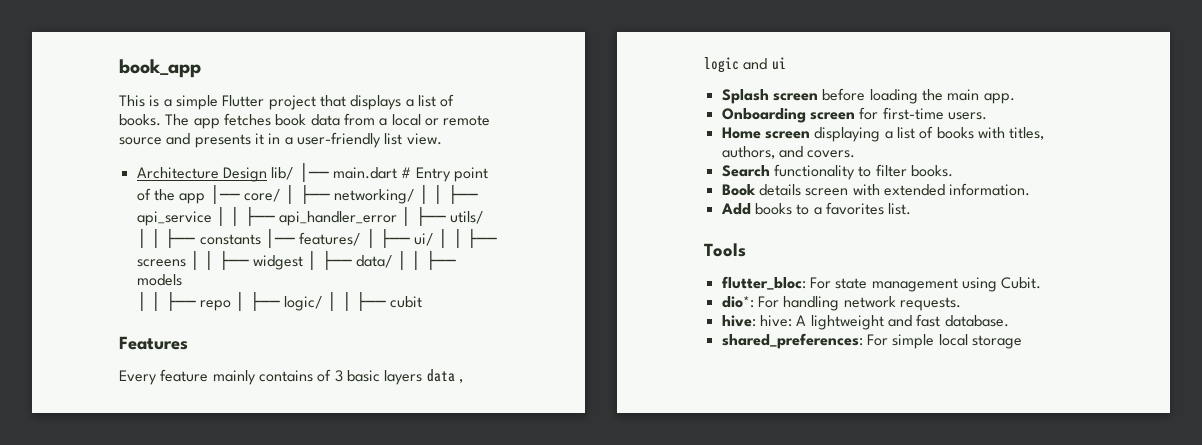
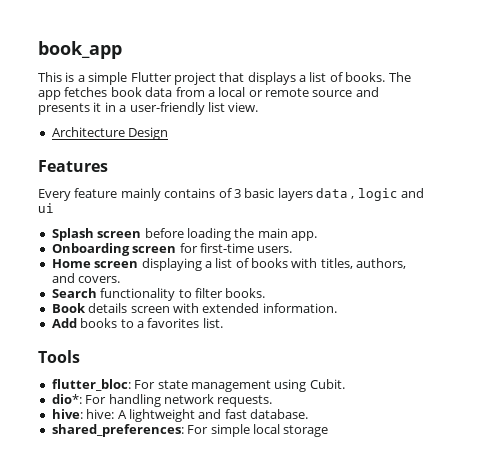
[271,162,488,182] [136,184,478,204] [136,206,484,226] [136,228,498,248] [136,250,456,270] [136,274,182,286] [136,291,423,311] lib/ │── main.dart # Entry point of the app │── core/ │ ├── networking/ │ │ ├── api_service │ │ ├── api_handler_error │ ├── utils/ │ │ ├── constants │── features/ │ ├── ui/ │ │ ├── screens │ │ ├── widgest │ ├── data/ │ │ ├── models // │ │ ├── repo │ ├── logic/ │ │ ├── cubit -> (169, 133) none

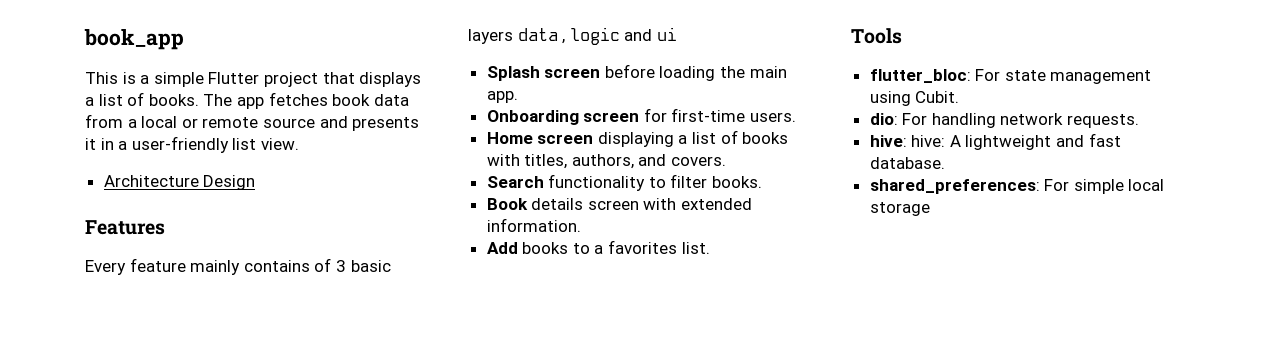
[51,394,82,404] dio*: -> [869,113,898,125] dio:

